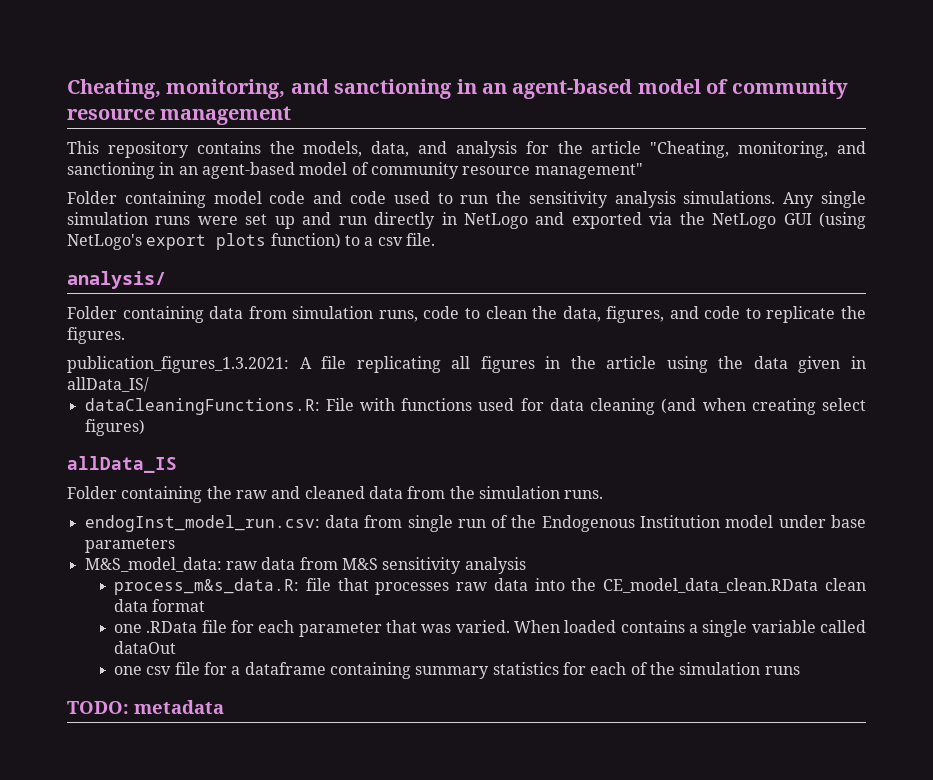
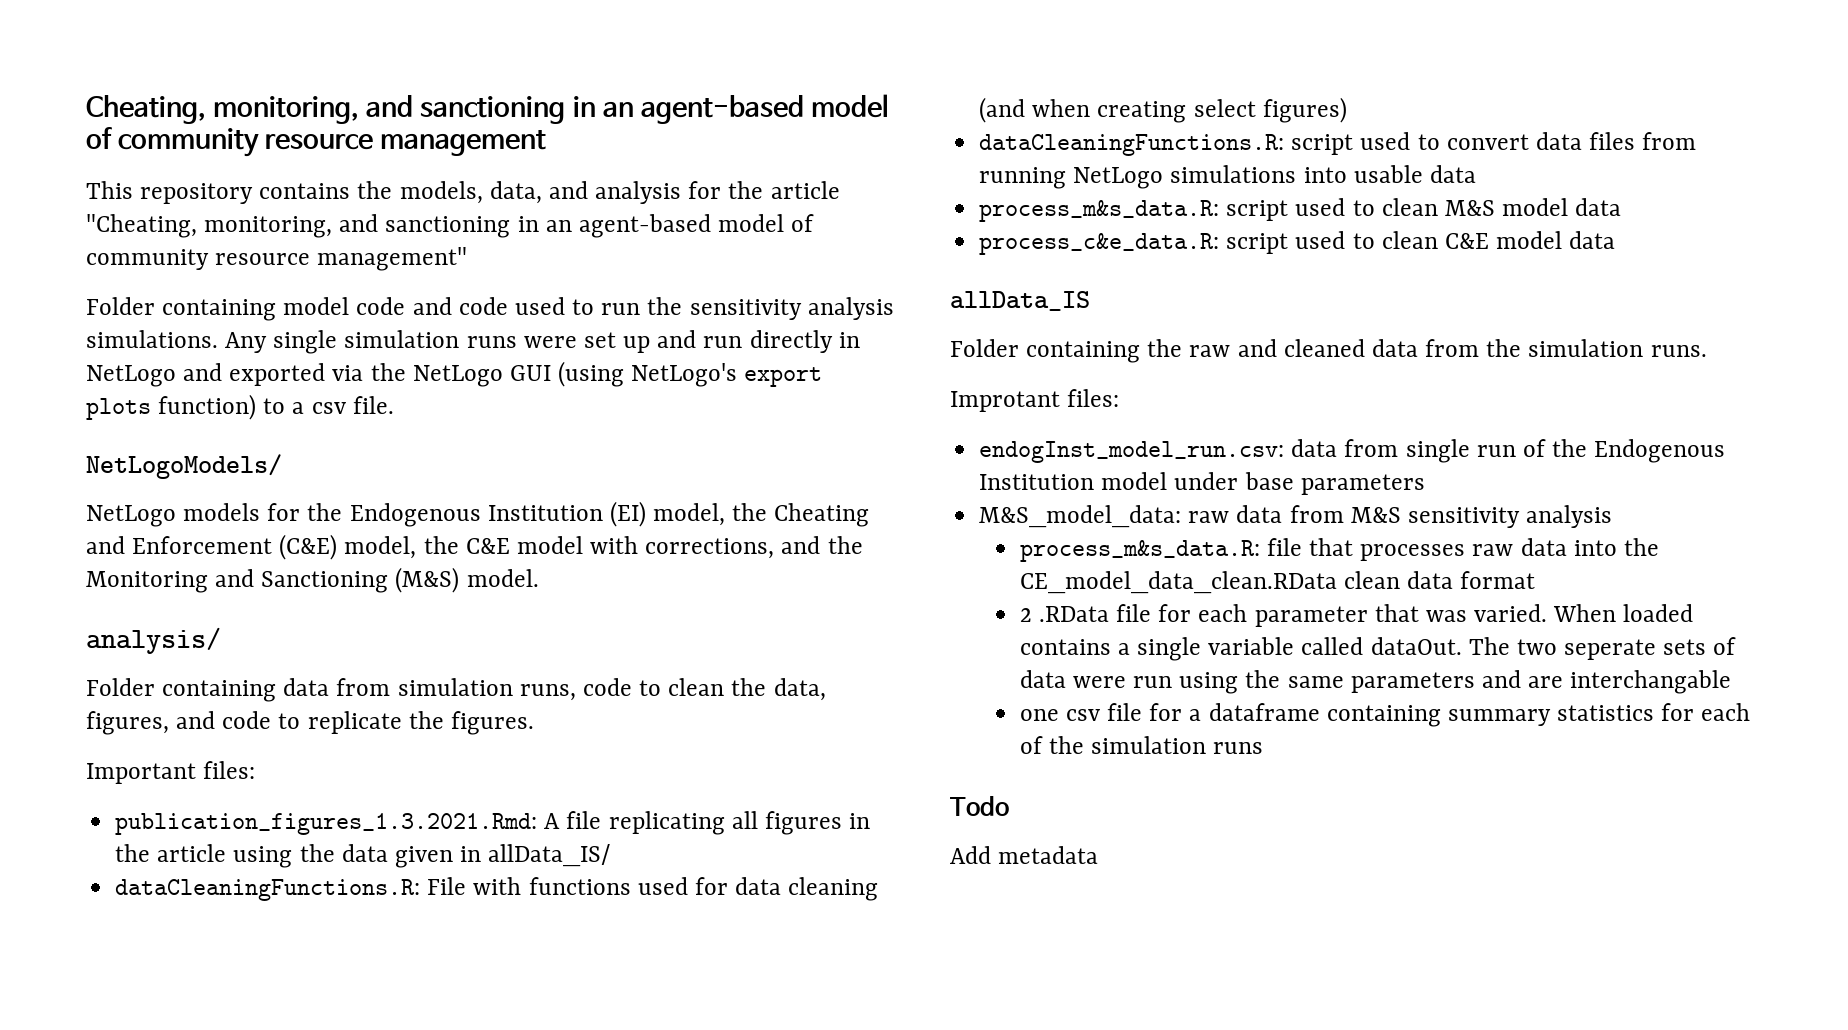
(435, 239) none -> [86,454,282,479] [86,501,870,527] [86,534,863,560] [86,567,539,593] // NetLogoModels/ // NetLogo models for the Endogenous Institution (EI) model, the Cheating and Enforcement (C&E) model, the C&E model with corrections, and the Monitoring and Sanctioning (M&S) model.
[67,356,289,373] publication_figures_1.3.2021: -> [86,761,256,784] [115,813,538,835] Important files: // publication_figures_1.3.2021.Rmd:
(145, 427) none -> [979,132,1697,156] [979,165,1476,189] [979,198,1622,222] [979,231,1616,255] // dataCleaningFunctions.R: script used to convert data files from running NetLogo simulations into usable data // process_m&s_data.R: script used to clean M&S model data // process_c&e_data.R: script used to clean C&E model data
(604, 494) none -> [950,389,1120,412] // Improtant files:
[114,624,143,633] one -> [1019,608,1032,622] 2
[114,641,177,654] dataOut -> [1370,637,1737,660] [1019,670,1732,694] dataOut. The two seperate sets of data were run using the same parameters and are interchangable
[67,701,129,714] TODO: -> [950,796,1009,816] [950,846,991,864] Todo // Add

